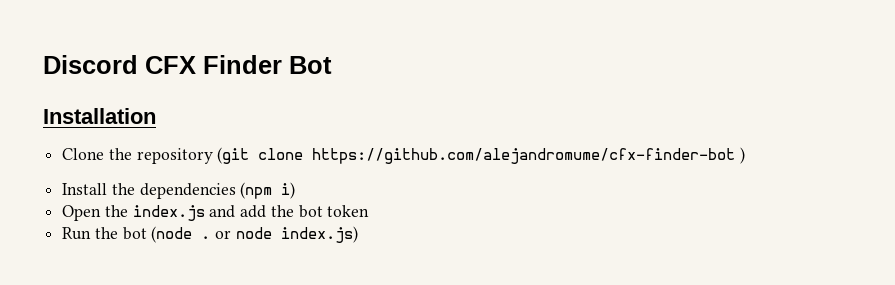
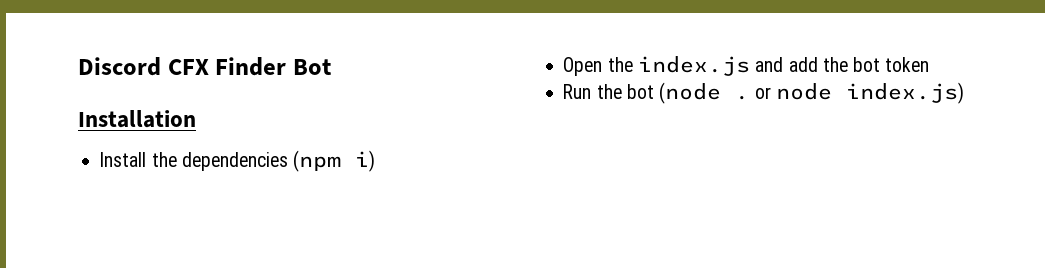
[62,147,746,164] // Clone the repository (git clone https://github.com/alejandromume/cfx-finder-bot ) -> (196, 119) none

